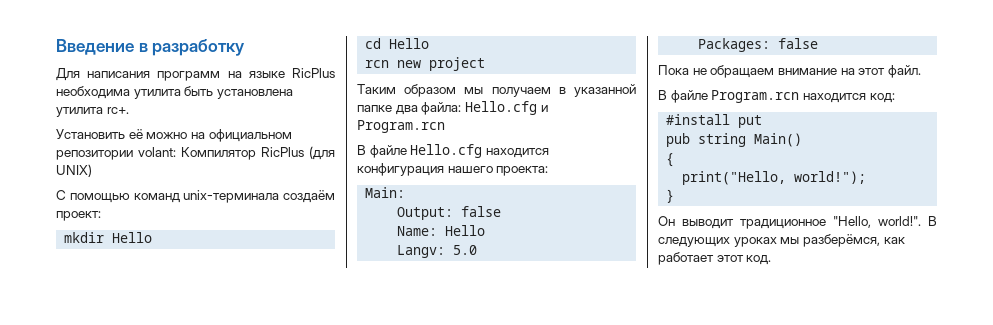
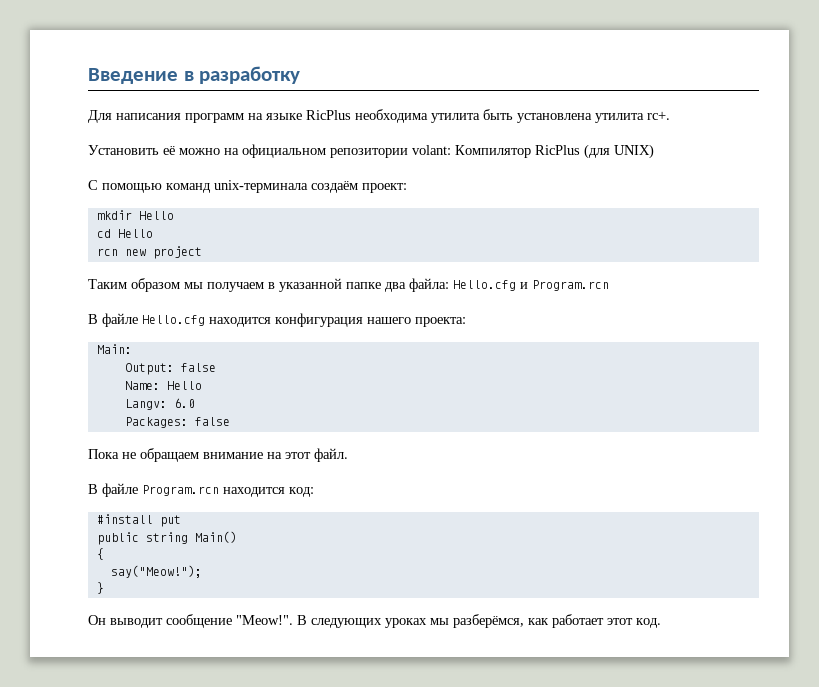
[453,245,478,255] 5.0 -> [173,398,195,408] 6.0
[666,133,691,147] pub -> [96,532,139,545] public
[682,171,867,185] print("Hello, world!"); -> [110,565,202,578] say("Meow!");
[740,216,921,229] традиционное "Hello, world!". -> [166,614,293,628] сообщение "Meow!".

